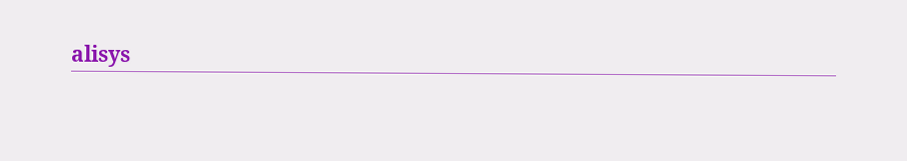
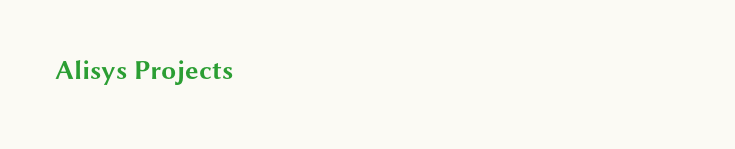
[71,44,131,68] alisys -> [55,60,234,85] Alisys Projects

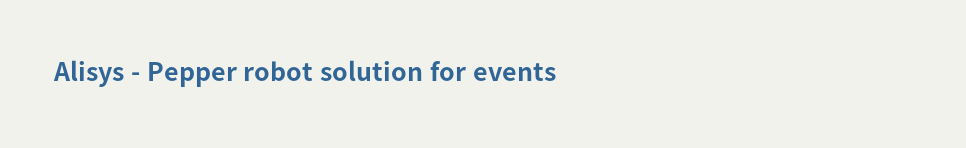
[134,60,234,85] Projects -> [130,60,556,87] - Pepper robot solution for events

